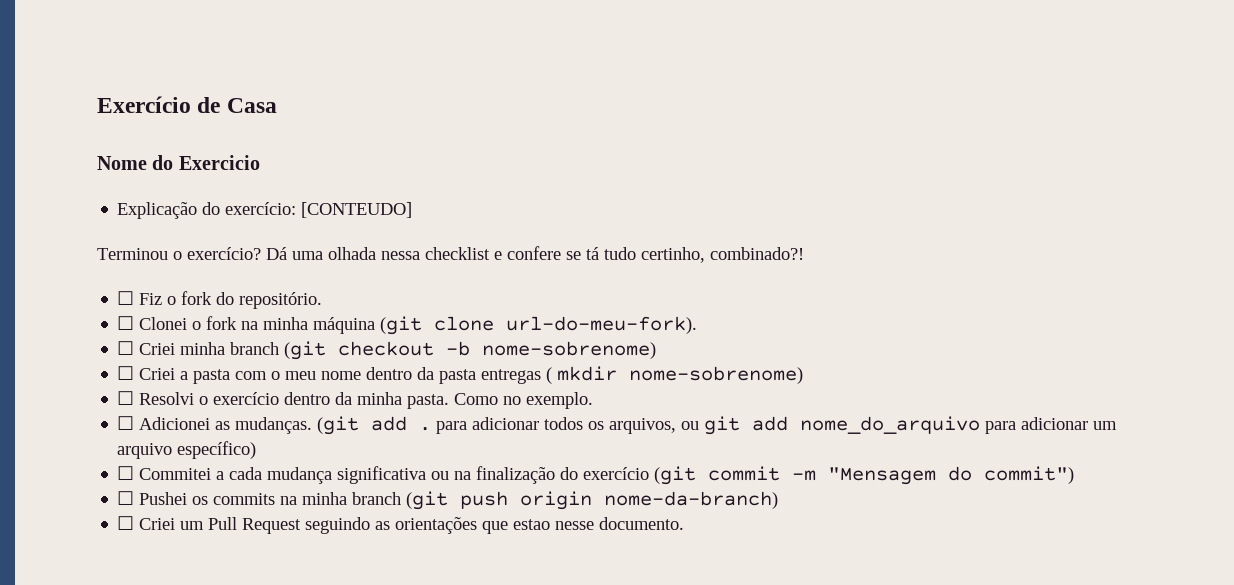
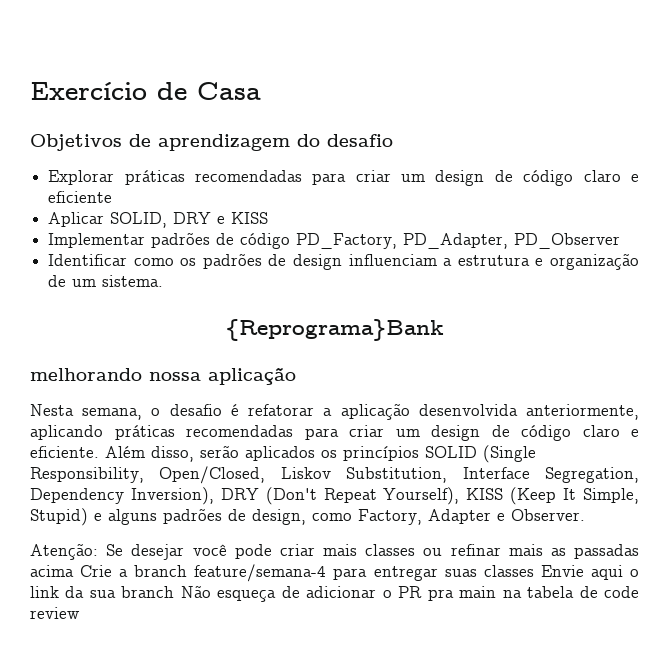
[97,155,260,170] [117,202,413,219] [97,246,804,263] [117,291,323,309] [117,316,698,335] [117,341,657,360] [117,366,804,384] [117,391,594,409] [117,416,1118,435] [117,441,257,459] [117,466,1075,485] [117,491,779,510] [117,516,685,534] Nome do Exercicio // Explicação do exercício: [CONTEUDO] // Terminou o exercício? Dá uma olhada nessa checklist e confere se tá tudo certinho, combinado?! // ☐ Fiz o fork do repositório. // ☐ Clonei o fork na minha máquina (git clone url-do-meu-fork). // ☐ Criei minha branch (git checkout -b nome-sobrenome) // ☐ Criei a pasta com o meu nome dentro da pasta entregas ( mkdir nome-sobrenome) // ☐ Resolvi o exercício dentro da minha pasta. Como no exemplo. // ☐ Adicionei as mudanças. (git add . para adicionar todos os arquivos, ou git add nome_do_arquivo para adicionar um arquivo específico) // ☐ Commitei a cada mudança significativa ou na finalização do exercício (git commit -m "Mensagem do commit") // ☐ Pushei os commits na minha branch (git push origin nome-da-branch) // ☐ Criei um Pull Request seguindo as orientações que estao nesse documento. -> [30,134,393,151] [48,170,639,186] [48,191,113,203] [48,212,269,228] [48,232,621,249] [48,253,639,270] [48,275,164,287] [226,319,444,341] [30,367,296,385] [30,403,639,420] [30,425,639,441] [30,445,536,463] [30,466,639,484] [30,487,640,505] [30,508,585,526] [30,543,639,560] [30,564,639,582] [30,585,639,602] [30,607,80,619] Objetivos de aprendizagem do desafio // Explorar práticas recomendadas para criar um design de código claro e eficiente // Aplicar SOLID, DRY e KISS // Implementar padrões de código PD_Factory, PD_Adapter, PD_Observer // Identificar como os padrões de design influenciam a estrutura e organização de um sistema. // {Reprograma}Bank // melhorando nossa aplicação // Nesta semana, o desafio é refatorar a aplicação desenvolvida anteriormente, aplicando práticas recomendadas para criar um design de código claro e eficiente. Além disso, serão aplicados os princípios SOLID (Single Responsibility, Open/Closed, Liskov Substitution, Interface Segregation, Dependency Inversion), DRY (Don't Repeat Yourself), KISS (Keep It Simple, Stupid) e alguns padrões de design, como Factory, Adapter e Observer. // Atenção: Se desejar você pode criar mais classes ou refinar mais as passadas acima Crie a branch feature/semana-4 para entregar suas classes Envie aqui o link da sua branch Não esqueça de adicionar o PR pra main na tabela de code review

